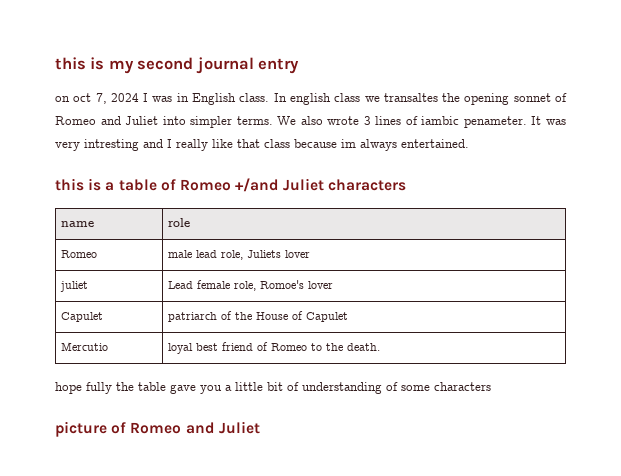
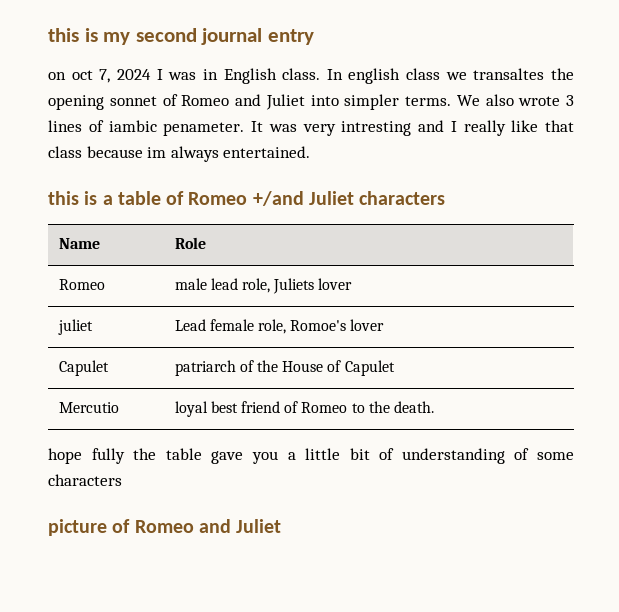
[61,221,95,227] [168,218,191,227] name | role -> [58,238,100,249] [174,237,206,249] Name | Role

